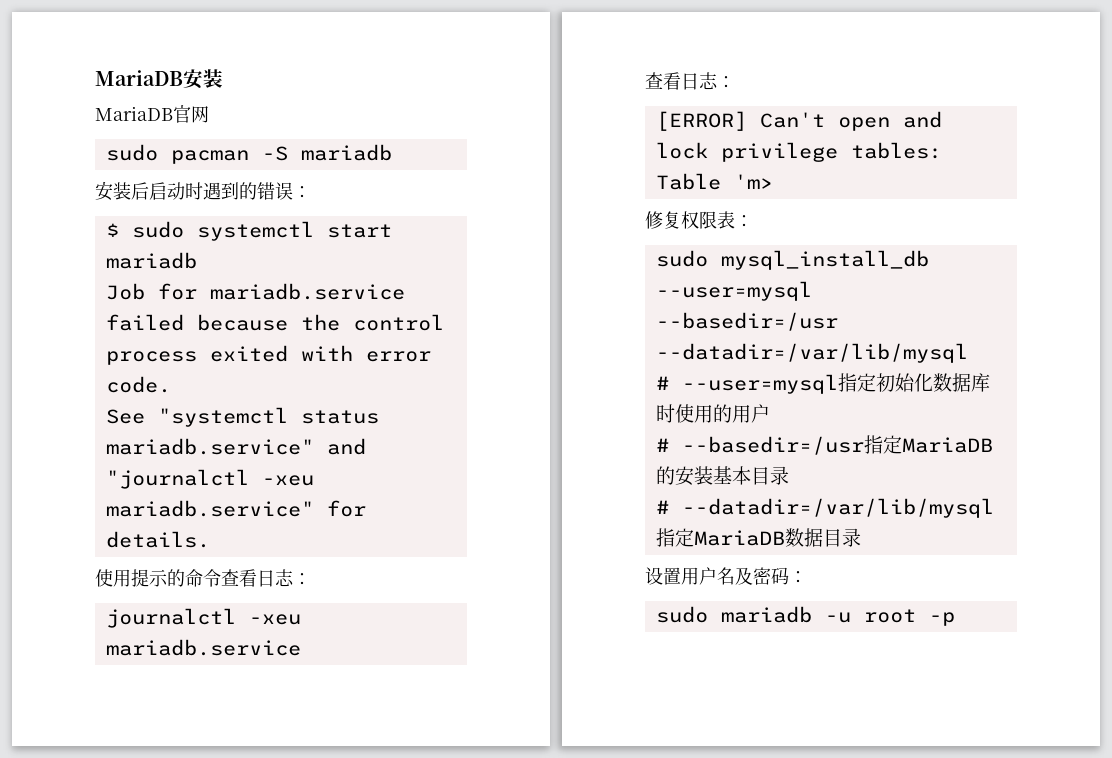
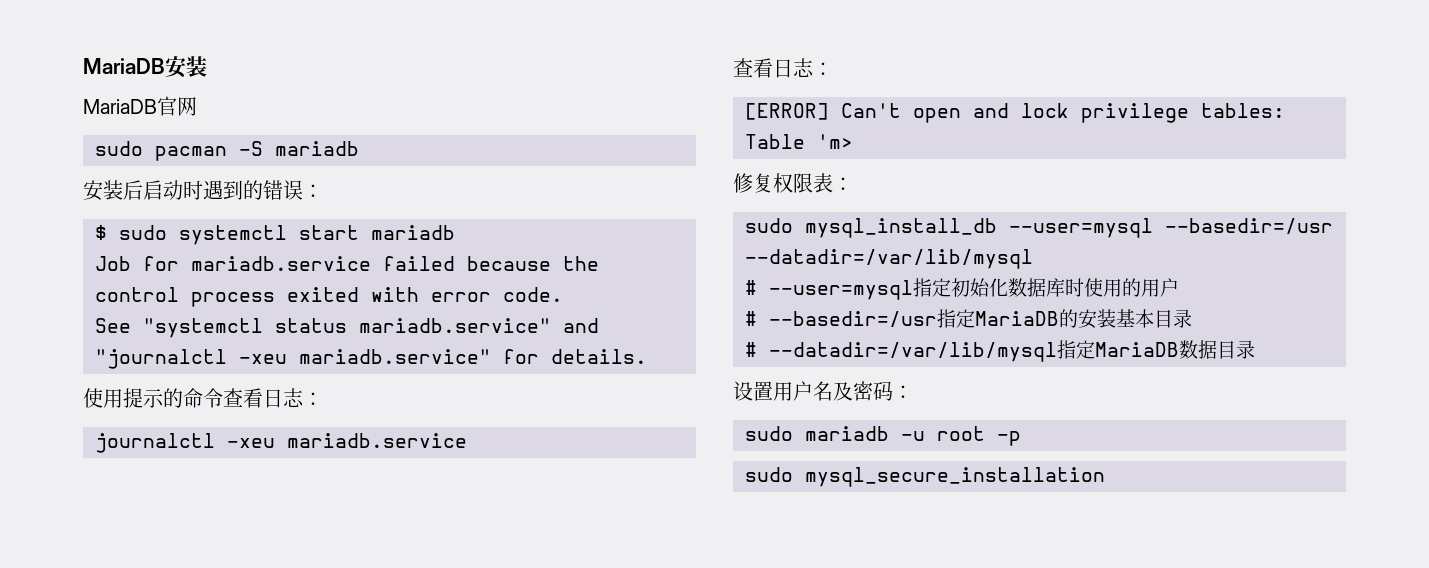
(955, 619) none -> [745,467,1105,487] // sudo mysql_secure_installation

